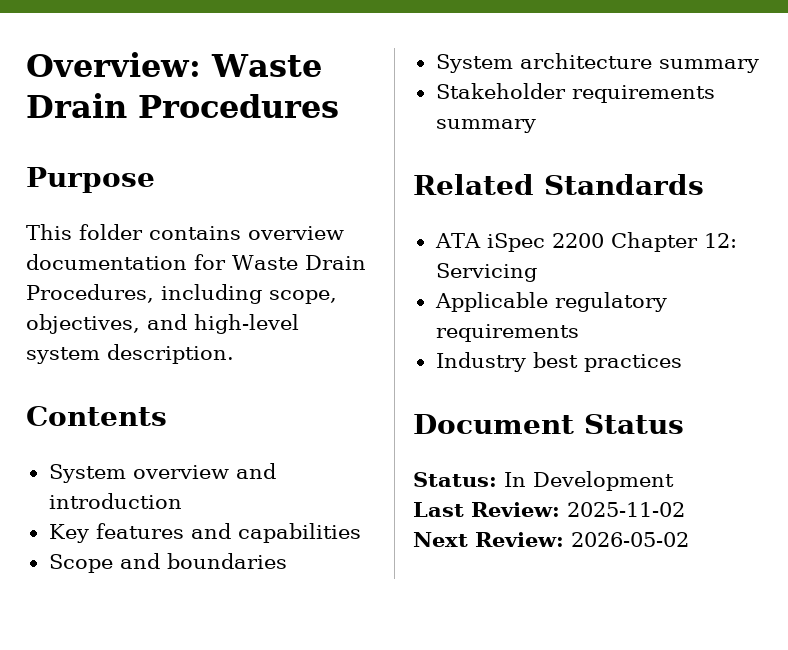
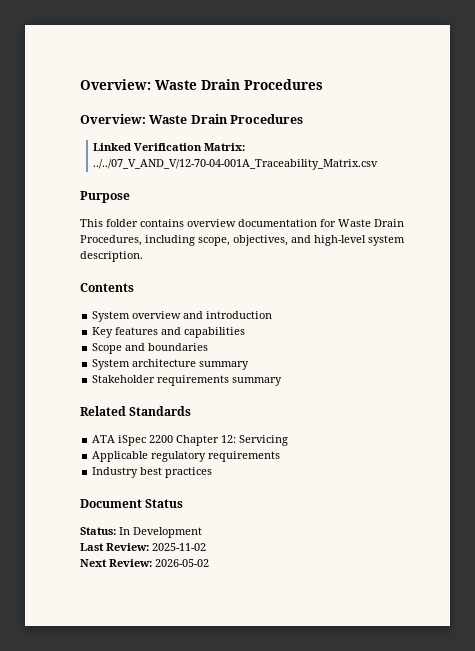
[26,52,322,77] [26,93,339,118] Overview: Waste Drain Procedures -> [80,79,323,90] [80,114,304,124] [93,143,246,151] [93,159,379,170] Overview: Waste Drain Procedures // Overview: Waste Drain Procedures // Linked Verification Matrix: ../../07_V_AND_V/12-70-04-001A_Traceability_Matrix.csv

